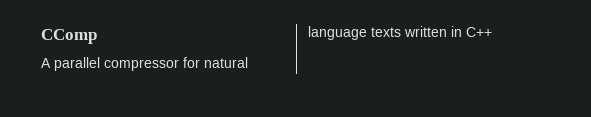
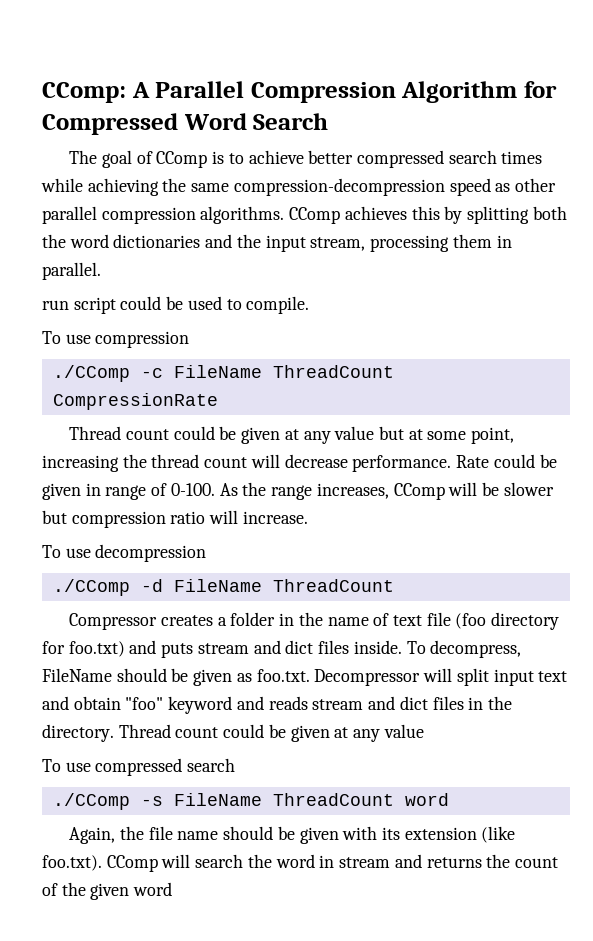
[41,29,97,44] [41,57,248,71] [308,26,492,40] CComp // A parallel compressor for natural language texts written in C++ -> [42,81,558,103] [42,113,329,135] [69,150,543,168] [41,178,557,196] [42,206,567,224] [42,234,512,252] [42,262,101,280] [42,296,310,314] [42,331,190,348] [52,365,394,382] [52,393,218,410] [69,426,515,444] [42,454,557,472] [42,482,554,500] [42,510,308,528] [42,544,207,562] [52,579,394,596] [69,612,560,630] [42,640,522,658] [42,668,568,686] [42,696,512,714] [42,724,424,742] [42,758,236,776] [52,793,449,810] [69,826,516,844] [42,854,558,872] [42,882,173,900] CComp: A Parallel Compression Algorithm for Compressed Word Search // The goal of CComp is to achieve better compressed search times while achieving the same compression-decompression speed as other parallel compression algorithms. CComp achieves this by splitting both the word dictionaries and the input stream, processing them in parallel. // run script could be used to compile. // To use compression // ./CComp -c FileName ThreadCount CompressionRate // Thread count could be given at any value but at some point, increasing the thread count will decrease performance. Rate could be given in range of 0-100. As the range increases, CComp will be slower but compression ratio will increase. // To use decompression // ./CComp -d FileName ThreadCount // Compressor creates a folder in the name of text file (foo directory for foo.txt) and puts stream and dict files inside. To decompress, FileName should be given as foo.txt. Decompressor will split input text and obtain "foo" keyword and reads stream and dict files in the directory. Thread count could be given at any value // To use compressed search // ./CComp -s FileName ThreadCount word // Again, the file name should be given with its extension (like foo.txt). CComp will search the word in stream and returns the count of the given word

